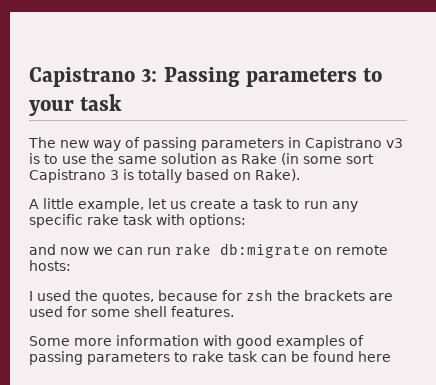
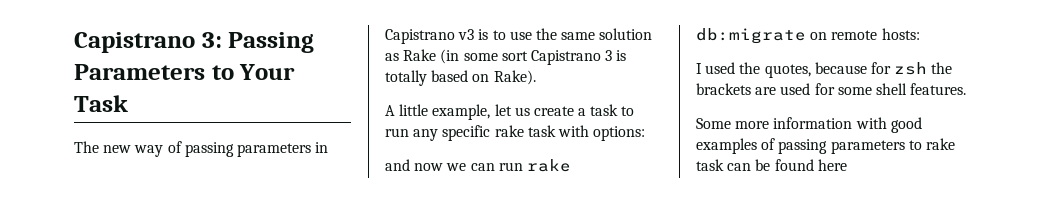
[246,68,383,87] [29,94,123,116] parameters to your task -> [74,64,296,80] [74,95,128,112] Parameters to Your Task

